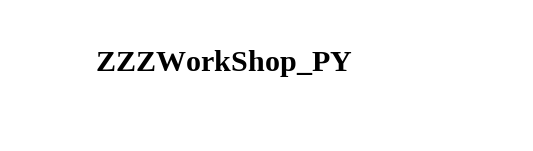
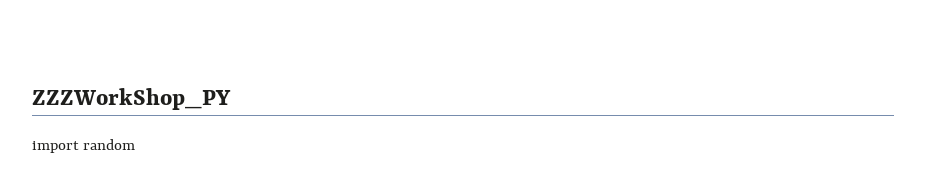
(352, 63) none -> [32,139,136,153] // import random

